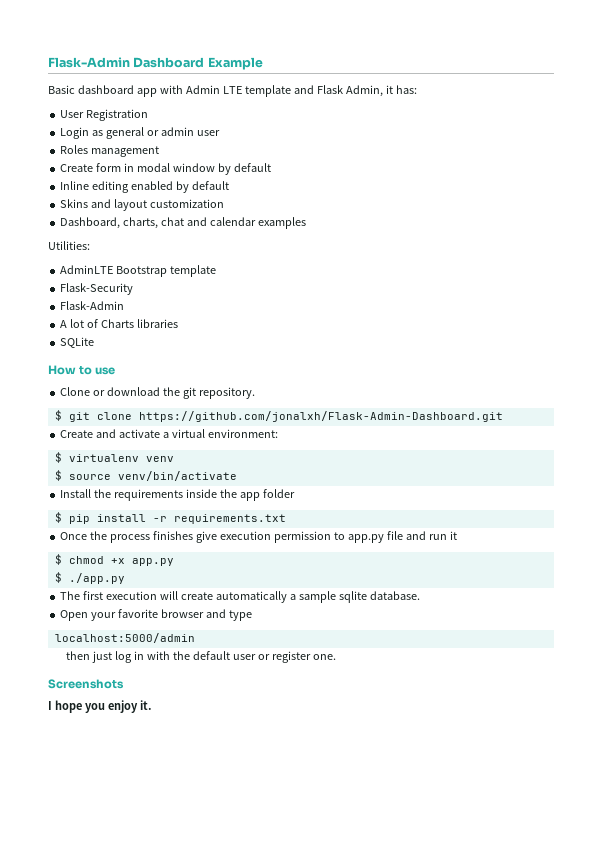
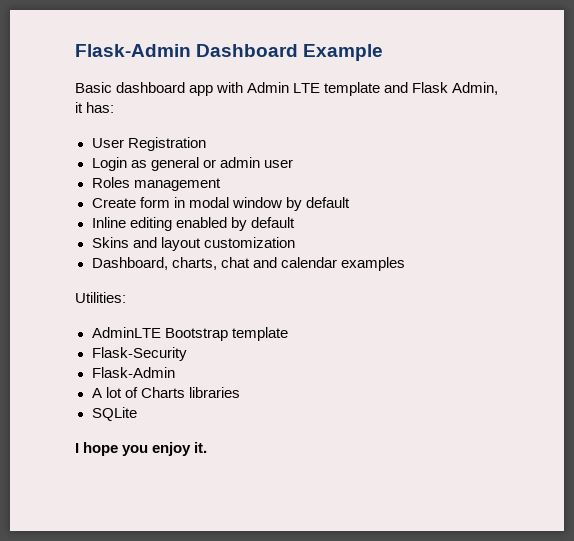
[48,365,116,375] [60,387,255,399] [54,410,503,422] [60,429,278,438] [54,452,174,463] [54,470,237,481] [60,489,295,501] [54,512,286,524] [60,531,457,543] [54,554,174,566] [54,572,125,584] [60,591,420,603] [60,609,252,621] [54,633,195,643] [65,651,336,663] [48,679,124,689] // How to use // Clone or download the git repository. // $ git clone https://github.com/jonalxh/Flask-Admin-Dashboard.git // Create and activate a virtual environment: // $ virtualenv venv // $ source venv/bin/activate // Install the requirements inside the app folder // $ pip install -r requirements.txt // Once the process finishes give execution permission to app.py file and run it // $ chmod +x app.py // $ ./app.py // The first execution will create automatically a sample sqlite database. // Open your favorite browser and type // localhost:5000/admin // then just log in with the default user or register one. // Screenshots -> (137, 414) none

